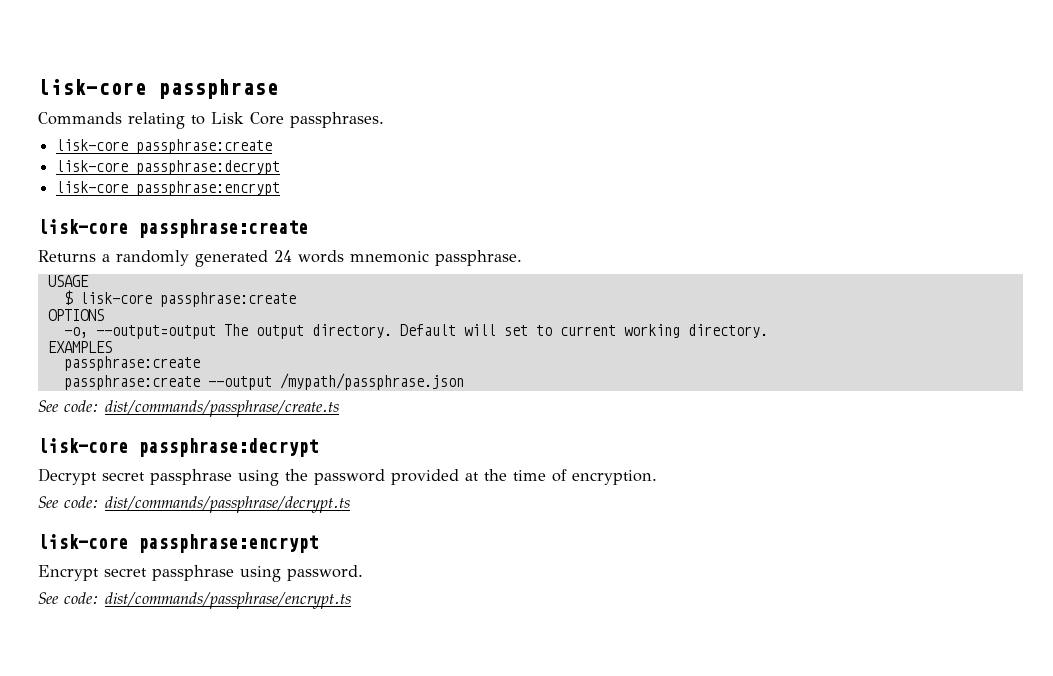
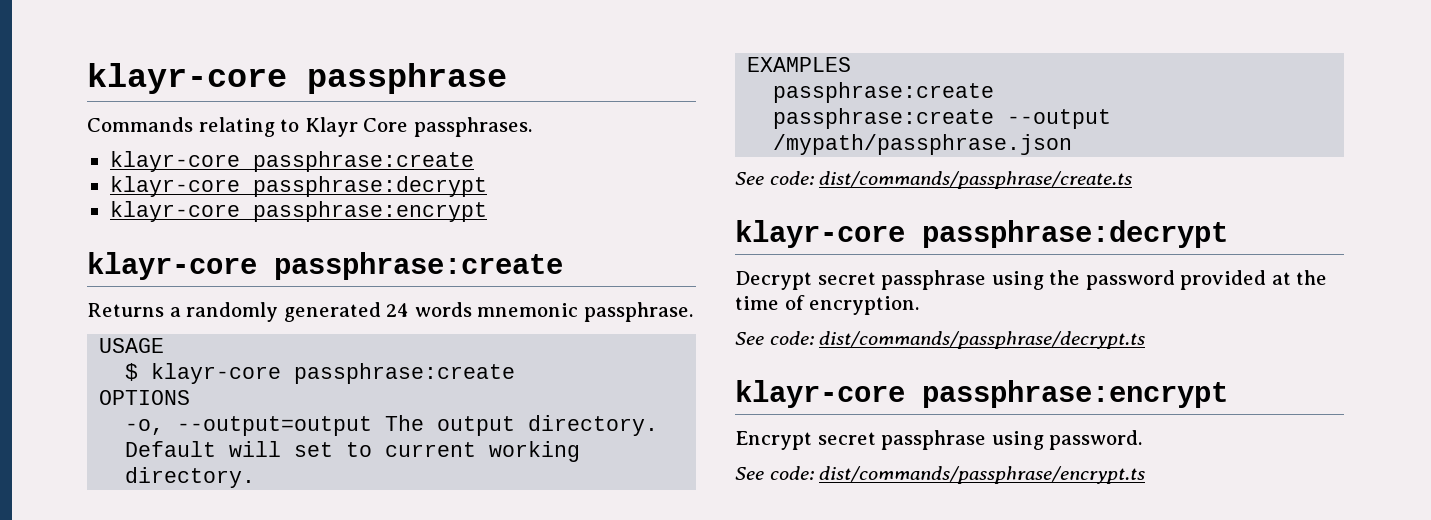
[38,79,146,95] lisk-core -> [87,63,287,94] klayr-core
[211,112,244,124] Lisk -> [304,117,358,137] Klayr
[56,139,273,154] [56,160,281,175] [56,181,281,196] [38,219,128,234] lisk-core passphrase:create // lisk-core passphrase:decrypt // lisk-core passphrase:encrypt // lisk-core -> [109,151,474,172] [109,176,487,197] [109,201,487,222] [87,252,257,280] klayr-core passphrase:create // klayr-core passphrase:decrypt // klayr-core passphrase:encrypt // klayr-core
[79,292,152,304] lisk-core -> [151,363,282,384] klayr-core
[38,438,128,453] lisk-core -> [735,220,905,248] klayr-core
[38,534,128,549] lisk-core -> [735,380,905,408] klayr-core

